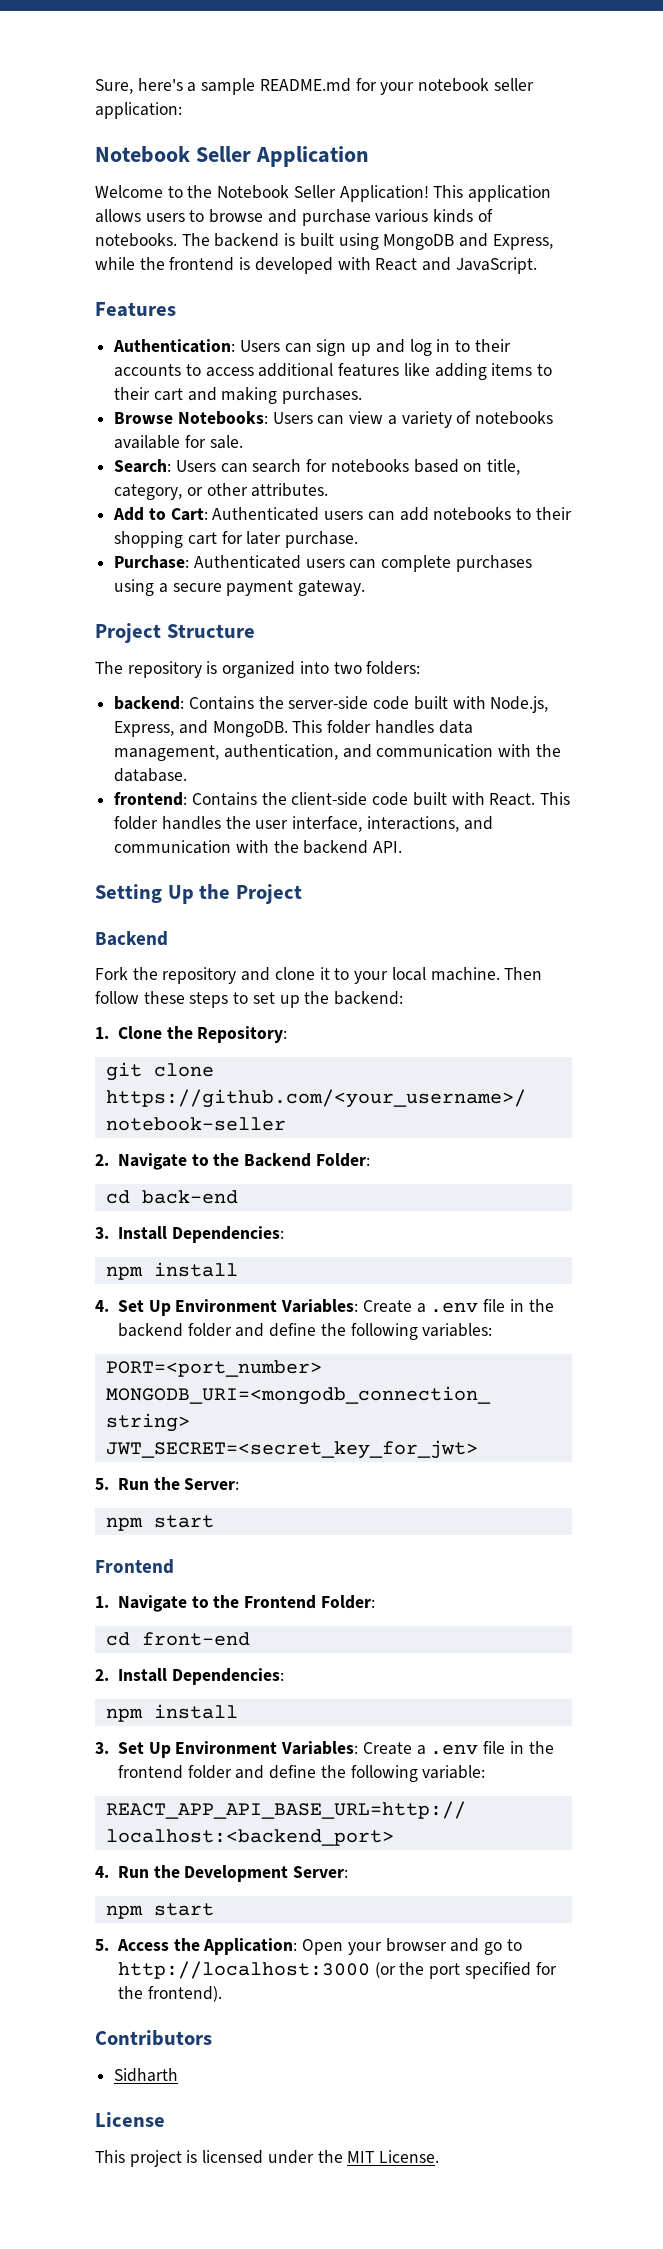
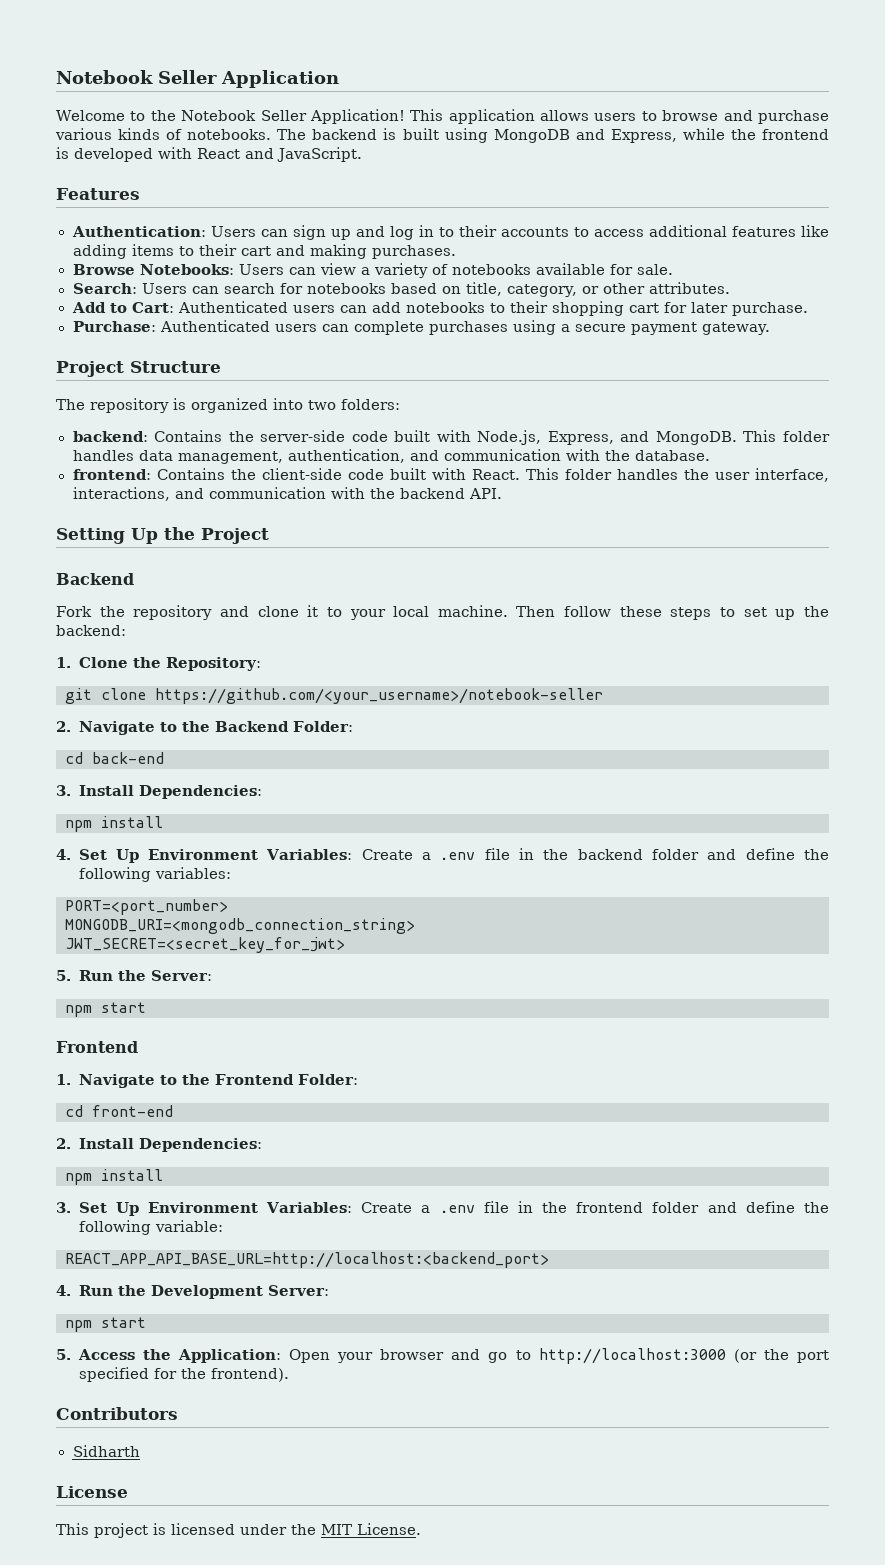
[95,78,534,95] [95,102,182,119] Sure, here's a sample README.md for your notebook seller application: // -> (56, 77) none

